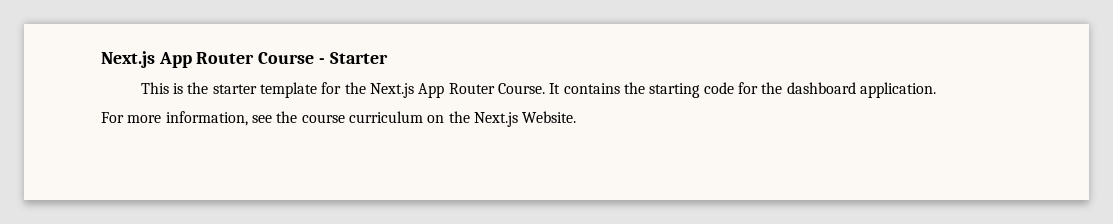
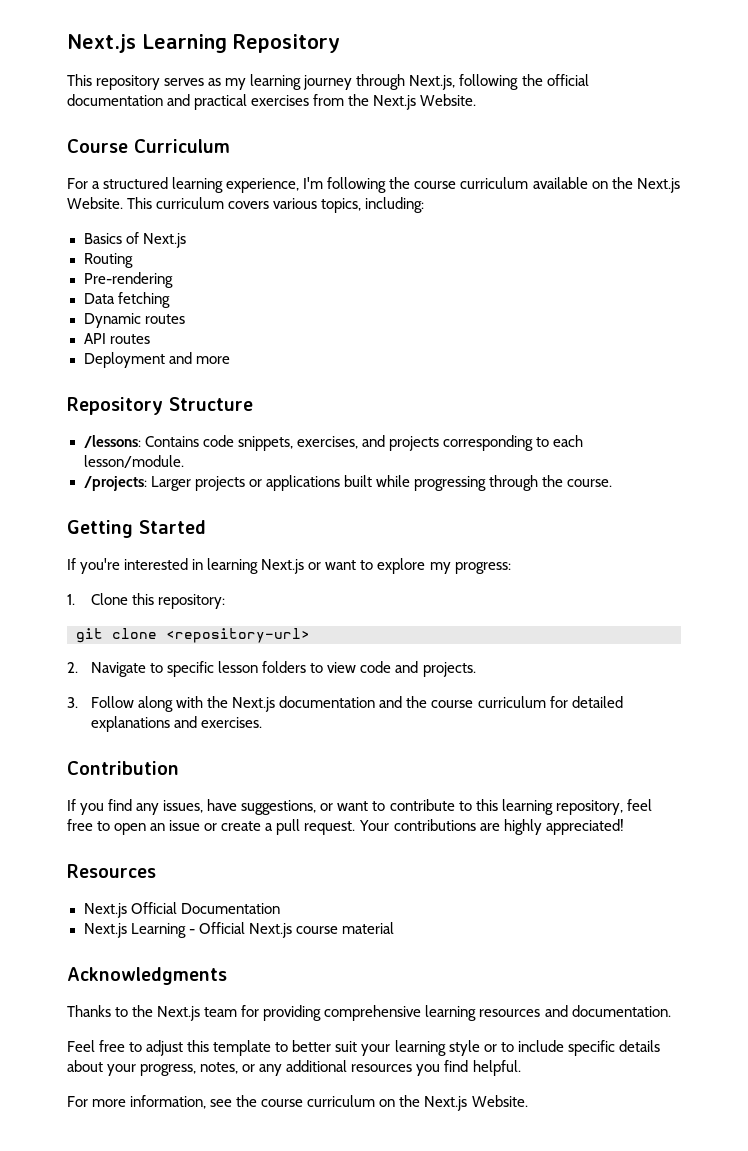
[101,51,388,68] [140,82,936,98] Next.js App Router Course - Starter // This is the starter template for the Next.js App Router Course. It contains the starting code for the dashboard application. -> [67,34,340,53] [67,74,589,90] [67,94,477,110] [67,139,230,153] [67,177,680,193] [67,197,425,213] [83,232,186,248] [83,253,133,268] [83,272,173,288] [83,292,170,308] [83,313,185,328] [83,333,150,344] [83,352,230,368] [67,397,253,415] [83,435,583,451] [83,455,184,468] [83,475,613,491] [67,520,206,538] [67,558,511,574] [67,593,226,609] [76,628,310,643] [67,661,476,677] [67,696,623,712] [91,716,263,732] [67,761,179,775] [67,799,652,815] [67,819,624,835] [67,864,156,878] [83,902,280,918] [83,922,394,938] [67,967,227,985] [67,1005,671,1021] [67,1040,660,1056] [67,1060,521,1076] Next.js Learning Repository // This repository serves as my learning journey through Next.js, following the official documentation and practical exercises from the Next.js Website. // Course Curriculum // For a structured learning experience, I'm following the course curriculum available on the Next.js Website. This curriculum covers various topics, including: // Basics of Next.js // Routing // Pre-rendering // Data fetching // Dynamic routes // API routes // Deployment and more // Repository Structure // /lessons: Contains code snippets, exercises, and projects corresponding to each lesson/module. // /projects: Larger projects or applications built while progressing through the course. // Getting Started // If you're interested in learning Next.js or want to explore my progress: // 1. Clone this repository: // git clone <repository-url> // 2. Navigate to specific lesson folders to view code and projects. // 3. Follow along with the Next.js documentation and the course curriculum for detailed explanations and exercises. // Contribution // If you find any issues, have suggestions, or want to contribute to this learning repository, feel free to open an issue or create a pull request. Your contributions are highly appreciated! // Resources // Next.js Official Documentation // Next.js Learning - Official Next.js course material // Acknowledgments // Thanks to the Next.js team for providing comprehensive learning resources and documentation. // Feel free to adjust this template to better suit your learning style or to include specific details about your progress, notes, or any additional resources you find helpful.

